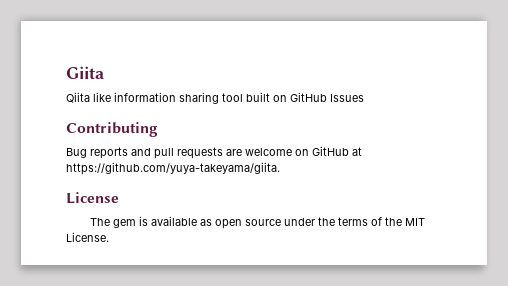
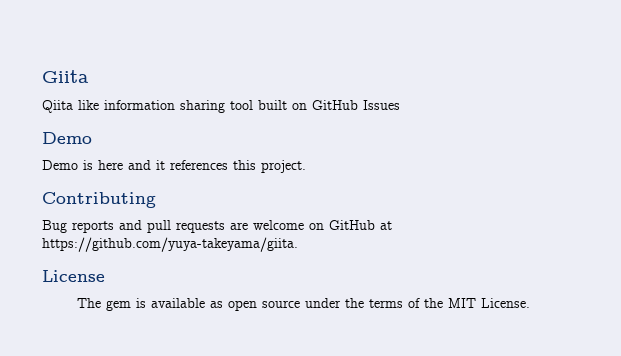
(364, 98) none -> [42,132,92,144] [42,160,306,173] // Demo // Demo is here and it references this project.

